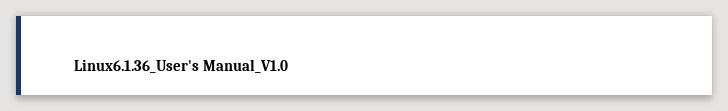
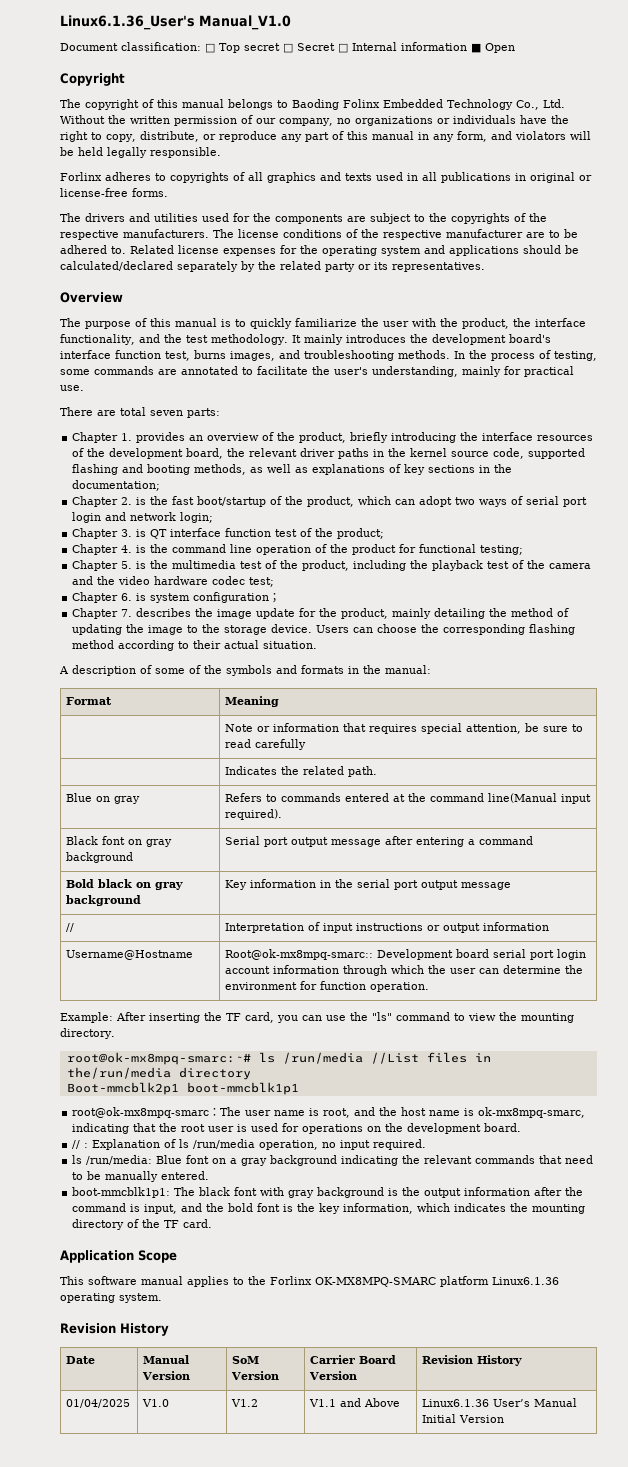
(289, 66) none -> [60,42,515,53] [60,73,125,86] [60,99,565,110] [60,115,569,126] [60,131,591,142] [60,147,221,158] [60,172,592,183] [60,188,168,197] [60,213,547,224] [60,229,578,240] [60,245,579,256] [60,261,485,272] [60,292,123,303] [60,318,586,329] [60,334,551,345] [60,350,597,361] [60,366,574,377] [60,385,84,391] [60,407,220,418] [72,432,594,443] [72,448,586,459] [72,464,513,475] [72,480,161,491] [72,496,588,507] [72,512,214,523] [72,528,385,539] [72,544,524,555] [72,560,592,571] [72,576,275,587] [72,592,281,603] [72,608,570,619] [72,624,576,635] [72,640,318,651] [59,665,431,676] [66,697,113,705] [225,696,280,707] [225,723,584,734] [225,739,307,750] [225,766,378,777] [66,793,141,804] [225,793,592,804] [225,809,283,820] [66,836,173,847] [66,852,134,863] [225,836,534,847] [66,879,184,890] [66,895,142,906] [225,879,512,890] [66,923,75,932] [225,922,550,933] [66,950,194,960] [225,949,587,960] [225,965,584,976] [225,981,430,992] [60,1012,574,1023] [60,1028,115,1039] [66,1052,491,1065] [66,1067,251,1080] [66,1082,299,1095] [72,1107,586,1118] [72,1123,522,1134] [72,1139,427,1150] [72,1155,594,1166] [72,1171,210,1182] [72,1187,584,1198] [72,1203,586,1214] [72,1219,213,1230] [60,1250,177,1263] [60,1276,559,1287] [60,1293,162,1303] [60,1323,169,1336] [66,1356,96,1364] [143,1355,190,1364] [142,1371,191,1380] [232,1356,260,1364] [231,1371,280,1380] [310,1355,397,1364] [309,1371,358,1380] [422,1355,523,1366] [66,1399,131,1408] [142,1399,170,1407] [231,1399,259,1407] [309,1398,401,1407] [422,1398,578,1407] [422,1414,505,1423] // Document classification: □ Top secret □ Secret □ Internal information ■ Open // Copyright // The copyright of this manual belongs to Baoding Folinx Embedded Technology Co., Ltd. Without the written permission of our company, no organizations or individuals have the right to copy, distribute, or reproduce any part of this manual in any form, and violators will be held legally responsible. // Forlinx adheres to copyrights of all graphics and texts used in all publications in original or license-free forms. // The drivers and utilities used for the components are subject to the copyrights of the respective manufacturers. The license conditions of the respective manufacturer are to be adhered to. Related license expenses for the operating system and applications should be calculated/declared separately by the related party or its representatives. // Overview // The purpose of this manual is to quickly familiarize the user with the product, the interface functionality, and the test methodology. It mainly introduces the development board's interface function test, burns images, and troubleshooting methods. In the process of testing, some commands are annotated to facilitate the user's understanding, mainly for practical use. // There are total seven parts: // Chapter 1. provides an overview of the product, briefly introducing the interface resources of the development board, the relevant driver paths in the kernel source code, supported flashing and booting methods, as well as explanations of key sections in the documentation; // Chapter 2. is the fast boot/startup of the product, which can adopt two ways of serial port login and network login; // Chapter 3. is QT interface function test of the product; // Chapter 4. is the command line operation of the product for functional testing; // Chapter 5. is the multimedia test of the product, including the playback test of the camera and the video hardware codec test; // Chapter 6. is system configuration； // Chapter 7. describes the image update for the product, mainly detailing the method of updating the image to the storage device. Users can choose the corresponding flashing method according to their actual situation. // A description of some of the symbols and formats in the manual: // Format | Meaning // | Note or information that requires special attention, be sure to read carefully // | Indicates the related path. // Blue on gray | Refers to commands entered at the command line(Manual input required). // Black font on gray background | Serial port output message after entering a command // Bold black on gray background | Key information in the serial port output message // // | Interpretation of input instructions or output information // Username@Hostname | Root@ok-mx8mpq-smarc:: Development board serial port login account information through which the user can determine the environment for function operation. // Example: After inserting the TF card, you can use the "ls" command to view the mounting directory. // root@ok-mx8mpq-smarc:~# ls /run/media //List files in the/run/media directory // Boot-mmcblk2p1 boot-mmcblk1p1 // root@ok-mx8mpq-smarc：The user name is root, and the host name is ok-mx8mpq-smarc, indicating that the root user is used for operations on the development board. // // : Explanation of ls /run/media operation, no input required. // ls /run/media: Blue font on a gray background indicating the relevant commands that need to be manually entered. // boot-mmcblk1p1: The black font with gray background is the output information after the command is input, and the bold font is the key information, which indicates the mounting directory of the TF card. // Application Scope // This software manual applies to the Forlinx OK-MX8MPQ-SMARC platform Linux6.1.36 operating system. // Revision History // Date | Manual Version | SoM Version | Carrier Board Version | Revision History // 01/04/2025 | V1.0 | V1.2 | V1.1 and Above | Linux6.1.36 User’s Manual Initial Version

